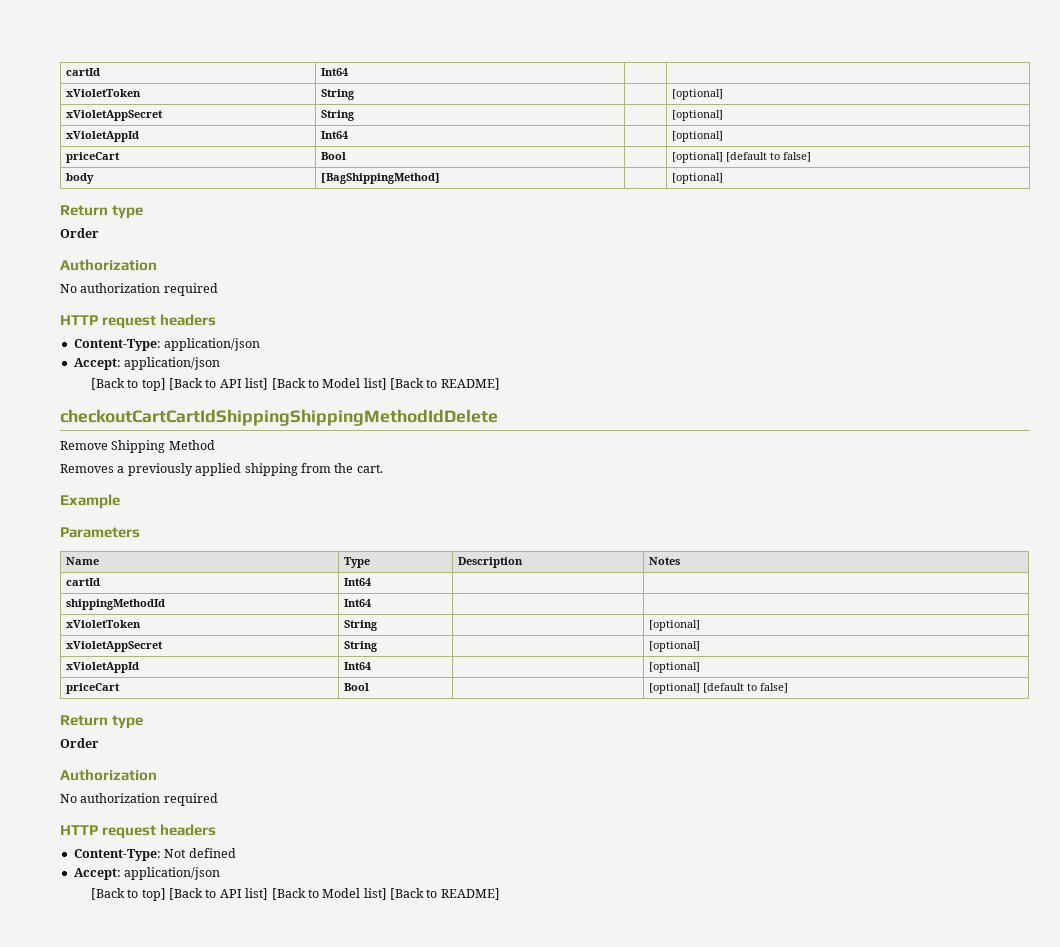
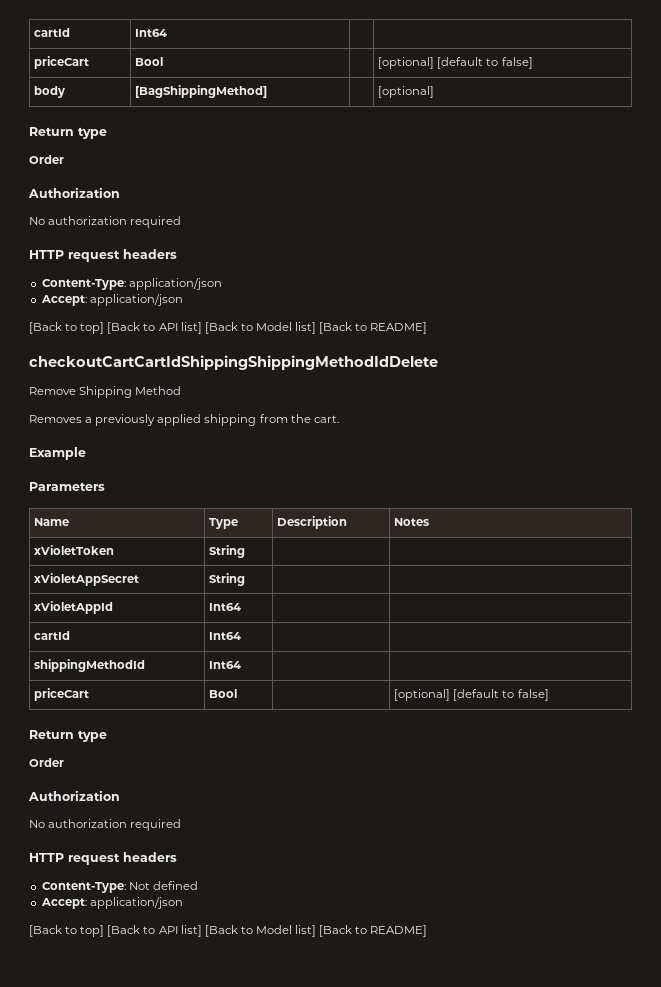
[65,68,100,76] [320,68,348,76] [65,89,141,97] [320,89,355,100] [671,89,723,100] [65,110,163,121] [320,110,355,121] [671,110,723,121] [65,131,139,142] [320,131,348,139] [671,131,723,142] cartId | Int64 | | // xVioletToken | String | | [optional] // xVioletAppSecret | String | | [optional] // xVioletAppId | Int64 | | [optional] -> [34,28,71,37] [135,29,168,37] cartId | Int64 | |
[65,578,100,586] [343,578,371,586] [65,599,165,610] [343,599,371,607] [65,620,141,628] [343,620,378,631] [648,620,700,631] [65,641,163,652] [343,641,378,652] [648,641,700,652] [65,662,139,673] [343,662,371,670] [648,662,700,673] cartId | Int64 | | // shippingMethodId | Int64 | | // xVioletToken | String | | [optional] // xVioletAppSecret | String | | [optional] // xVioletAppId | Int64 | | [optional] -> [34,545,115,555] [209,545,246,558] [34,573,140,586] [209,573,246,586] [34,601,114,614] [209,603,242,611] [34,631,71,640] [209,632,242,640] [34,659,146,672] [209,661,242,669] xVioletToken | String | | // xVioletAppSecret | String | | // xVioletAppId | Int64 | | // cartId | Int64 | | // shippingMethodId | Int64 | |

